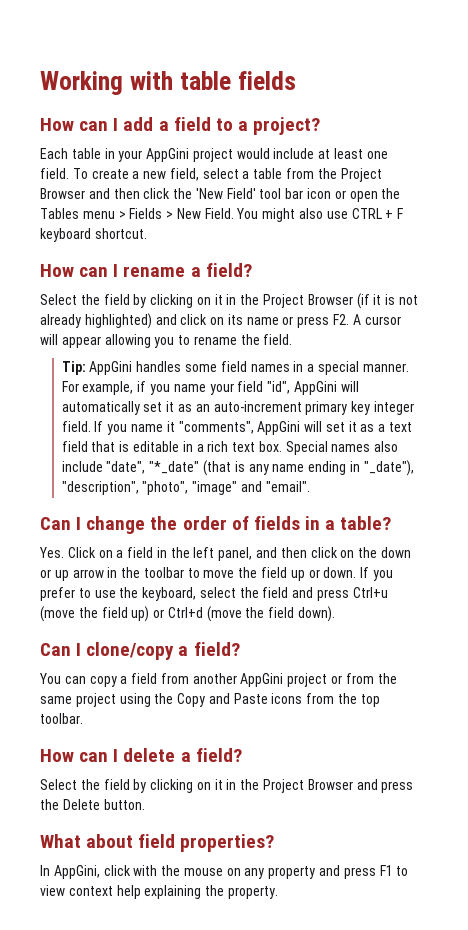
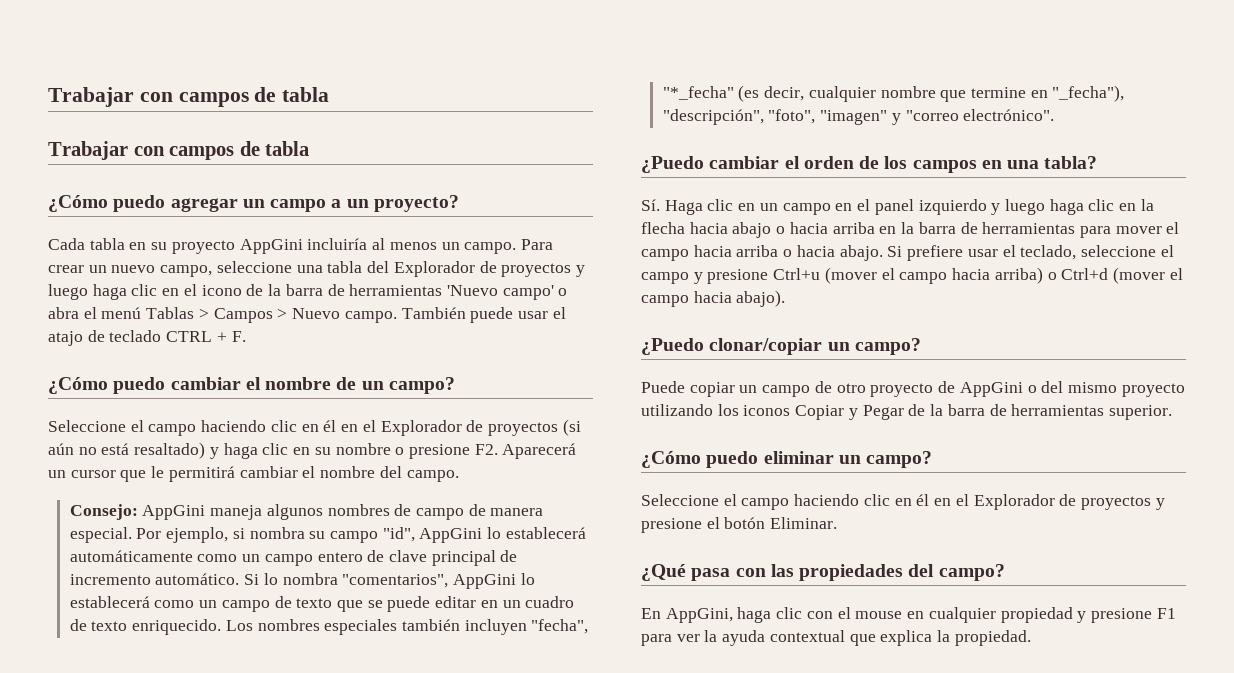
[40,71,296,95] [40,117,321,135] [40,148,388,162] [40,168,382,182] [40,188,401,202] [40,208,404,222] [40,228,147,242] [40,263,252,277] [40,293,418,309] [40,313,401,329] [40,334,293,348] [61,361,409,375] [61,381,359,395] [61,401,414,415] [61,421,413,435] [61,441,399,455] [61,460,414,476] [61,481,310,495] [40,516,392,534] [39,547,411,561] [40,567,393,581] [40,587,388,601] [40,606,336,622] [40,642,240,660] [39,673,397,687] [40,693,380,707] [40,713,83,724] [40,748,242,762] [40,779,414,793] [40,799,145,810] [40,834,275,852] [40,865,409,879] [40,885,278,899] Working with table fields // How can I add a field to a project? // Each table in your AppGini project would include at least one field. To create a new field, select a table from the Project Browser and then click the 'New Field' tool bar icon or open the Tables menu > Fields > New Field. You might also use CTRL + F keyboard shortcut. // How can I rename a field? // Select the field by clicking on it in the Project Browser (if it is not already highlighted) and click on its name or press F2. A cursor will appear allowing you to rename the field. // Tip: AppGini handles some field names in a special manner. For example, if you name your field "id", AppGini will automatically set it as an auto-increment primary key integer field. If you name it "comments", AppGini will set it as a text field that is editable in a rich text box. Special names also include "date", "*_date" (that is any name ending in "_date"), "description", "photo", "image" and "email". // Can I change the order of fields in a table? // Yes. Click on a field in the left panel, and then click on the down or up arrow in the toolbar to move the field up or down. If you prefer to use the keyboard, select the field and press Ctrl+u (move the field up) or Ctrl+d (move the field down). // Can I clone/copy a field? // You can copy a field from another AppGini project or from the same project using the Copy and Paste icons from the top toolbar. // How can I delete a field? // Select the field by clicking on it in the Project Browser and press the Delete button. // What about field properties? // In AppGini, click with the mouse on any property and press F1 to view context help explaining the property. -> [48,87,330,107] [48,141,310,160] [48,195,459,212] [48,238,553,254] [48,261,585,277] [48,284,568,300] [48,307,566,323] [48,330,246,346] [48,377,455,394] [48,419,581,436] [48,442,577,459] [48,466,459,482] [69,504,544,520] [69,527,586,543] [69,550,518,566] [69,573,535,589] [69,596,575,612] [69,619,589,635] [662,85,1125,102] [662,109,1055,125] [641,156,1098,173] [641,199,1154,215] [641,222,1180,238] [641,245,1174,261] [641,267,1183,284] [641,290,786,307] [641,338,921,355] [641,381,1185,397] [641,404,1172,420] [641,451,933,468] [641,494,1165,510] [641,517,838,533] [641,564,1005,581] [641,607,1176,623] [641,630,1031,646] Trabajar con campos de tabla // Trabajar con campos de tabla // ¿Cómo puedo agregar un campo a un proyecto? // Cada tabla en su proyecto AppGini incluiría al menos un campo. Para crear un nuevo campo, seleccione una tabla del Explorador de proyectos y luego haga clic en el icono de la barra de herramientas 'Nuevo campo' o abra el menú Tablas > Campos > Nuevo campo. También puede usar el atajo de teclado CTRL + F. // ¿Cómo puedo cambiar el nombre de un campo? // Seleccione el campo haciendo clic en él en el Explorador de proyectos (si aún no está resaltado) y haga clic en su nombre o presione F2. Aparecerá un cursor que le permitirá cambiar el nombre del campo. // Consejo: AppGini maneja algunos nombres de campo de manera especial. Por ejemplo, si nombra su campo "id", AppGini lo establecerá automáticamente como un campo entero de clave principal de incremento automático. Si lo nombra "comentarios", AppGini lo establecerá como un campo de texto que se puede editar en un cuadro de texto enriquecido. Los nombres especiales también incluyen "fecha", "*_fecha" (es decir, cualquier nombre que termine en "_fecha"), "descripción", "foto", "imagen" y "correo electrónico". // ¿Puedo cambiar el orden de los campos en una tabla? // Sí. Haga clic en un campo en el panel izquierdo y luego haga clic en la flecha hacia abajo o hacia arriba en la barra de herramientas para mover el campo hacia arriba o hacia abajo. Si prefiere usar el teclado, seleccione el campo y presione Ctrl+u (mover el campo hacia arriba) o Ctrl+d (mover el campo hacia abajo). // ¿Puedo clonar/copiar un campo? // Puede copiar un campo de otro proyecto de AppGini o del mismo proyecto utilizando los iconos Copiar y Pegar de la barra de herramientas superior. // ¿Cómo puedo eliminar un campo? // Seleccione el campo haciendo clic en él en el Explorador de proyectos y presione el botón Eliminar. // ¿Qué pasa con las propiedades del campo? // En AppGini, haga clic con el mouse en cualquier propiedad y presione F1 para ver la ayuda contextual que explica la propiedad.

